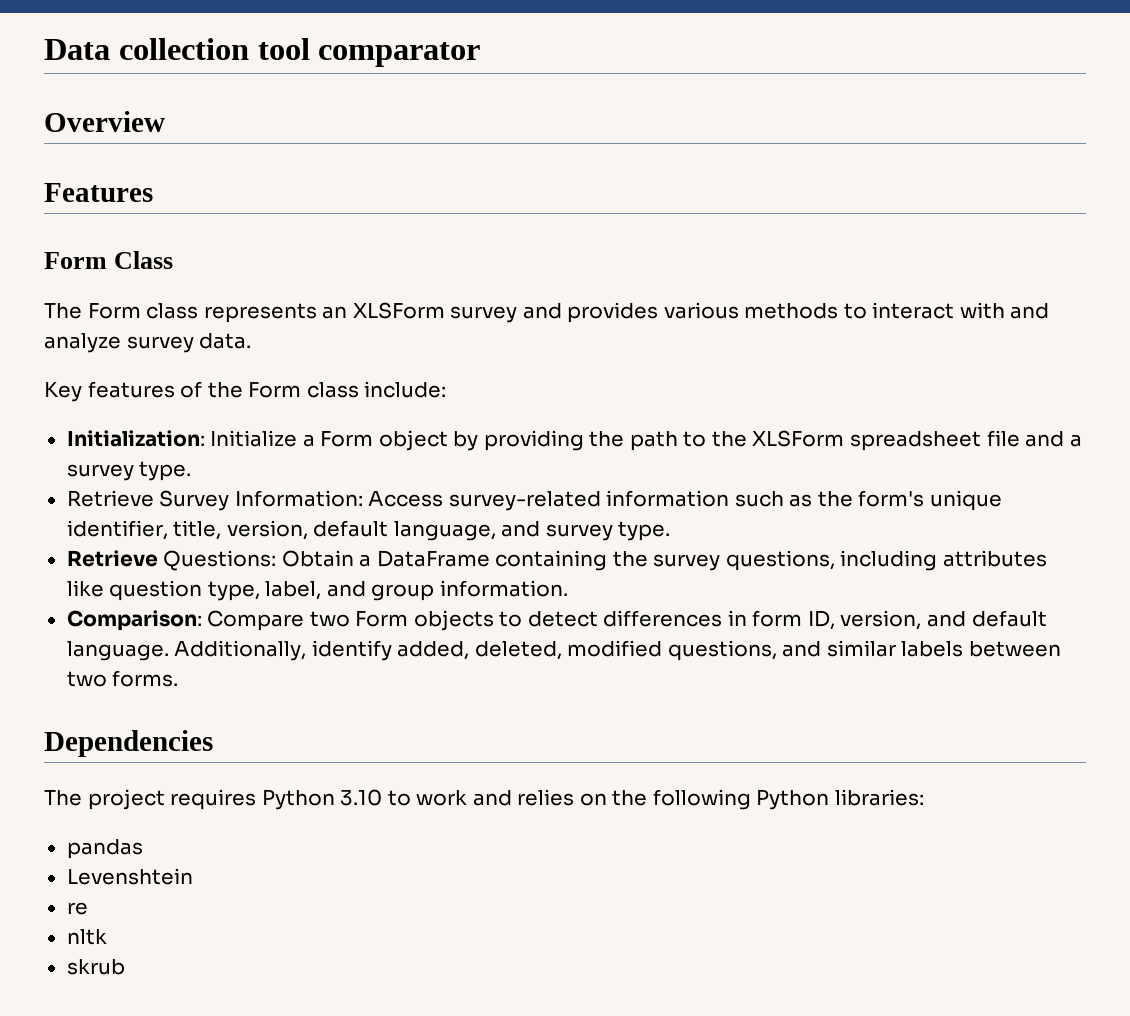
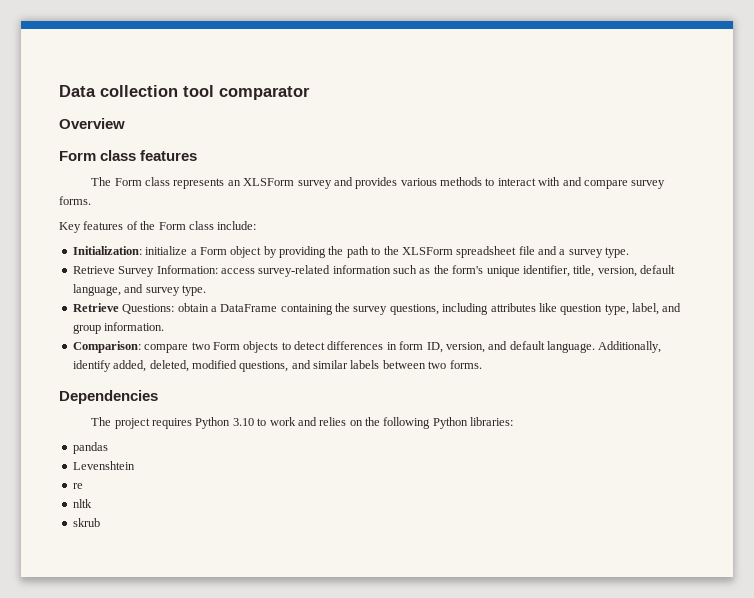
[44,183,153,202] [44,251,174,269] // Features // Form Class -> [59,150,198,161] // Form class features
[44,333,252,353] analyze survey data. -> [583,180,666,189] [59,196,91,205] compare survey forms.
[210,430,298,447] Initialize -> [145,246,188,255] initialize
[368,491,444,507] Access -> [220,268,255,274] access
[281,550,354,567] Obtain -> [177,303,209,312] obtain
[207,610,305,631] Compare -> [144,344,189,353] compare

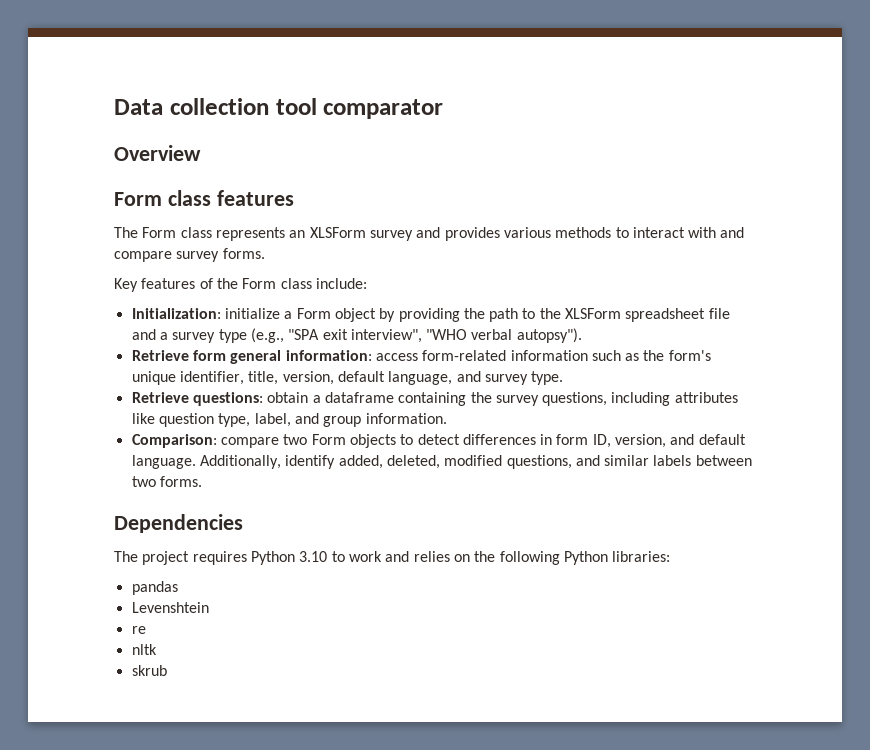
[605,247,630,258] [72,265,331,277] type. // Retrieve Survey Information: access survey-related -> [218,328,582,343] [131,350,507,364] type (e.g., "SPA exit interview", "WHO verbal autopsy"). // Retrieve form general information: access form-related
[122,304,175,314] Questions: -> [192,392,263,406] questions:
[220,304,278,312] DataFrame -> [324,392,394,403] dataframe

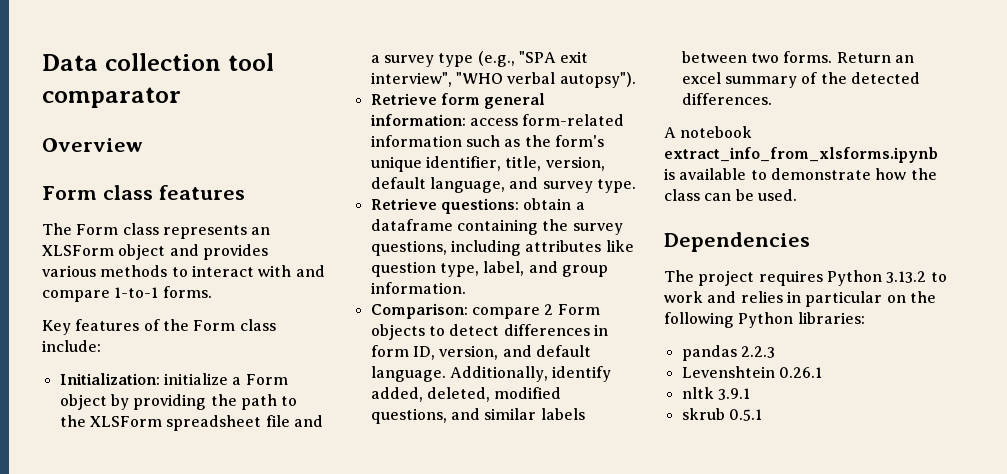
[369,230,413,241] survey -> [118,244,166,260] object
[176,251,220,262] survey -> [114,287,159,298] 1-to-1
[283,434,308,445] two -> [544,304,554,315] 2
(202, 481) none -> [836,52,914,63] [681,72,920,88] [681,93,772,105] [664,126,753,138] [664,147,938,163] [664,168,937,180] [664,189,797,201] Return an excel summary of the detected differences. // A notebook extract_info_from_xlsforms.ipynb is available to demonstrate how the class can be used.
[299,551,328,562] 3.10 -> [886,271,927,283] 3.13.2
(450, 556) none -> [786,291,883,307] in particular
(178, 588) none -> [740,346,775,358] 2.2.3
[131,626,146,634] // re -> [778,367,822,378] 0.26.1
(157, 649) none -> [717,388,750,400] 3.9.1
(167, 670) none -> [728,409,762,421] 0.5.1

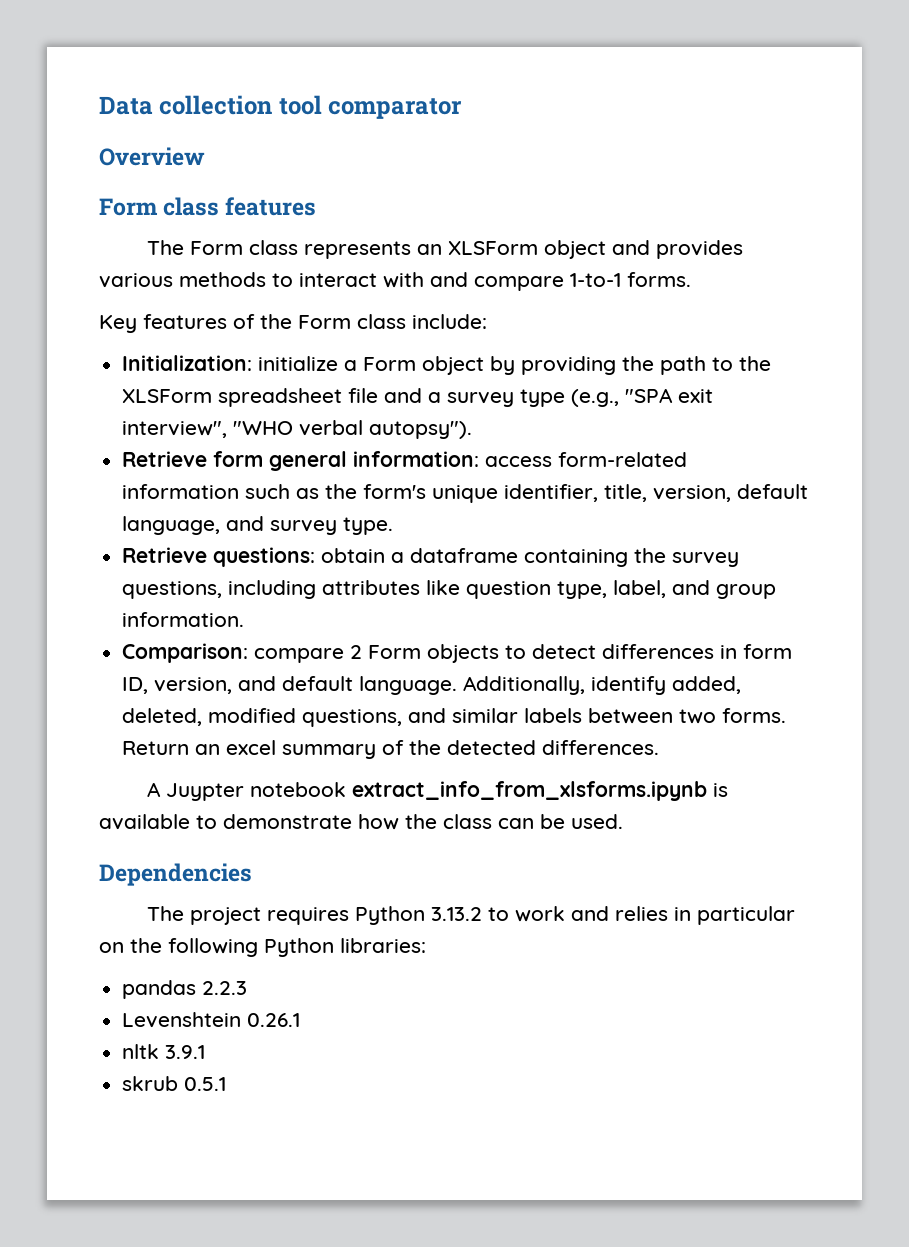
(676, 132) none -> [165,783,244,801] Juypter

